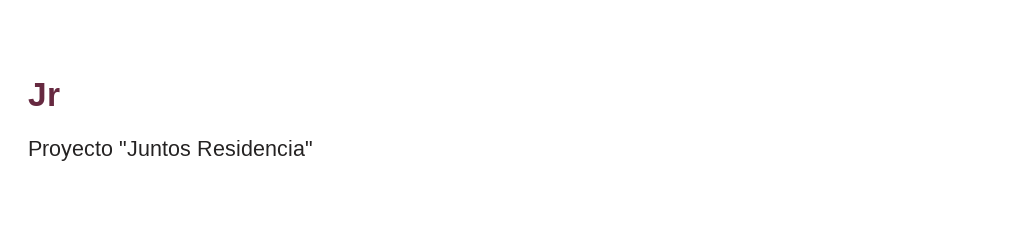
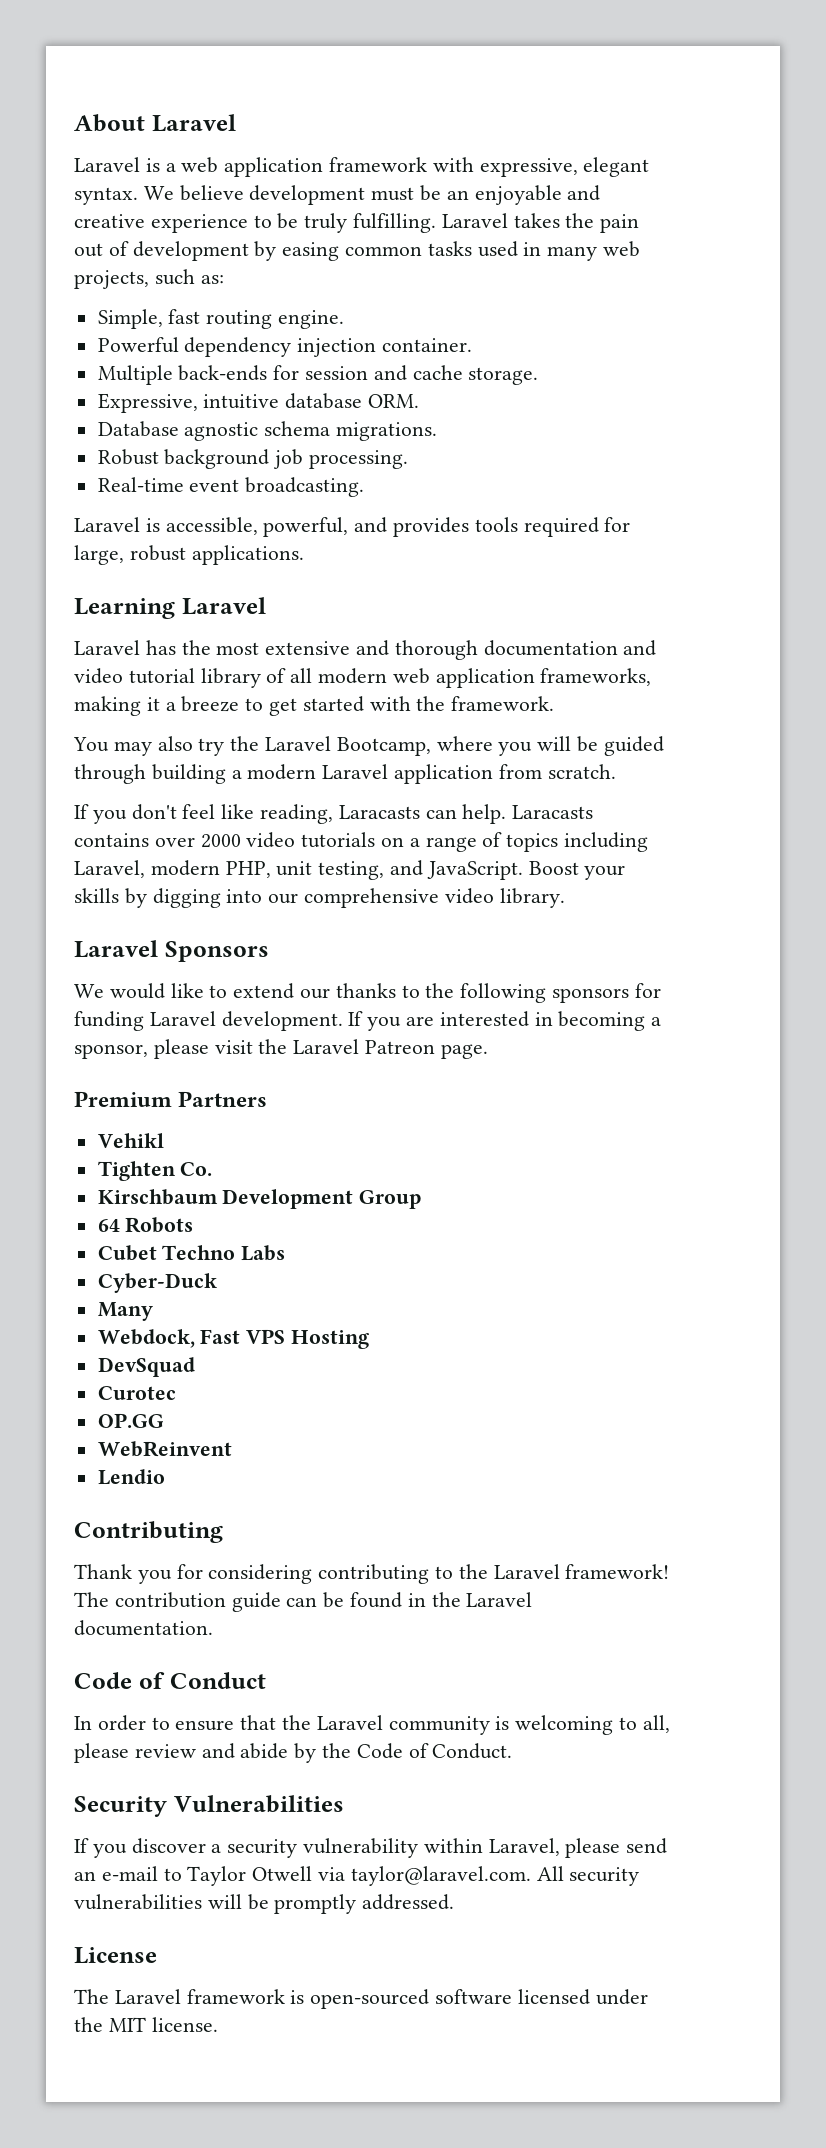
[28,83,60,106] [28,140,313,161] Jr // Proyecto "Juntos Residencia" -> [74,114,236,132] [74,157,650,177] [74,185,601,205] [74,213,640,233] [74,241,641,261] [74,269,224,289] [97,309,345,329] [97,337,473,357] [97,365,539,385] [97,393,420,413] [97,421,438,441] [97,449,409,469] [97,477,365,497] [74,517,631,537] [74,545,304,565] [74,597,266,619] [74,640,657,660] [74,668,652,688] [74,696,555,716] [73,736,664,756] [74,764,616,784] [74,804,594,824] [74,832,649,852] [74,860,626,880] [74,888,565,908] [74,940,269,962] [74,983,661,1003] [74,1011,662,1031] [74,1039,488,1059] [74,1091,268,1107] [97,1133,164,1148] [97,1161,213,1181] [97,1189,422,1209] [97,1217,194,1233] [97,1245,286,1261] [97,1273,217,1293] [97,1302,153,1321] [97,1329,370,1349] [97,1357,195,1377] [97,1386,176,1400] [97,1413,164,1428] [97,1441,232,1457] [97,1469,165,1485] [74,1521,223,1543] [74,1564,670,1584] [74,1592,533,1612] [74,1620,213,1636] [74,1672,266,1689] [74,1715,670,1735] [74,1743,513,1763] [74,1795,344,1817] [74,1838,668,1858] [74,1866,640,1886] [74,1894,455,1914] [74,1947,157,1964] [74,1989,648,2009] [74,2017,218,2032] About Laravel // Laravel is a web application framework with expressive, elegant syntax. We believe development must be an enjoyable and creative experience to be truly fulfilling. Laravel takes the pain out of development by easing common tasks used in many web projects, such as: // Simple, fast routing engine. // Powerful dependency injection container. // Multiple back-ends for session and cache storage. // Expressive, intuitive database ORM. // Database agnostic schema migrations. // Robust background job processing. // Real-time event broadcasting. // Laravel is accessible, powerful, and provides tools required for large, robust applications. // Learning Laravel // Laravel has the most extensive and thorough documentation and video tutorial library of all modern web application frameworks, making it a breeze to get started with the framework. // You may also try the Laravel Bootcamp, where you will be guided through building a modern Laravel application from scratch. // If you don't feel like reading, Laracasts can help. Laracasts contains over 2000 video tutorials on a range of topics including Laravel, modern PHP, unit testing, and JavaScript. Boost your skills by digging into our comprehensive video library. // Laravel Sponsors // We would like to extend our thanks to the following sponsors for funding Laravel development. If you are interested in becoming a sponsor, please visit the Laravel Patreon page. // Premium Partners // Vehikl // Tighten Co. // Kirschbaum Development Group // 64 Robots // Cubet Techno Labs // Cyber-Duck // Many // Webdock, Fast VPS Hosting // DevSquad // Curotec // OP.GG // WebReinvent // Lendio // Contributing // Thank you for considering contributing to the Laravel framework! The contribution guide can be found in the Laravel documentation. // Code of Conduct // In order to ensure that the Laravel community is welcoming to all, please review and abide by the Code of Conduct. // Security Vulnerabilities // If you discover a security vulnerability within Laravel, please send an e-mail to Taylor Otwell via taylor@laravel.com. All security vulnerabilities will be promptly addressed. // License // The Laravel framework is open-sourced software licensed under the MIT license.

